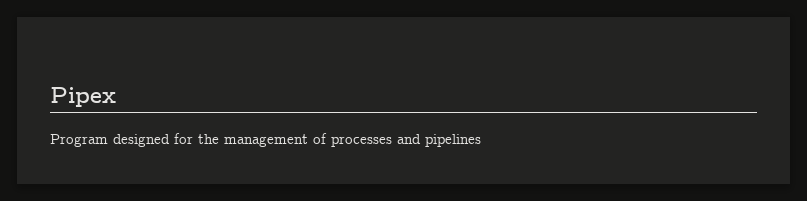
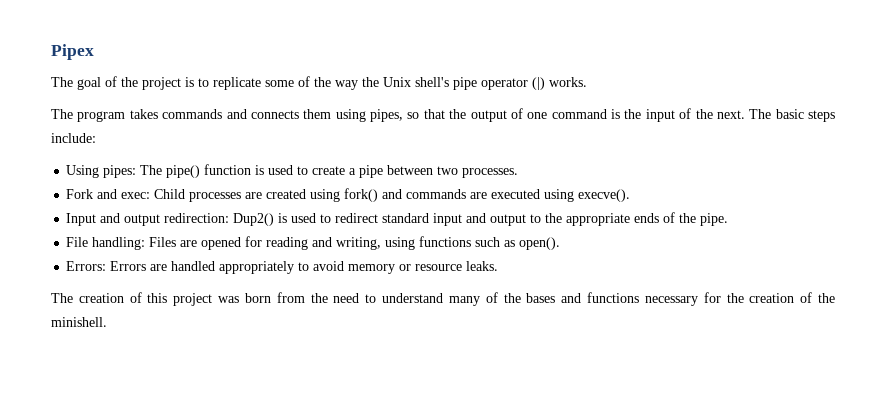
[50,133,481,147] Program designed for the management of processes and pipelines -> [51,76,587,90] [51,108,835,122] [51,133,96,143] [66,164,519,178] [66,188,631,202] [66,212,729,226] [66,236,561,250] [66,261,499,274] [51,292,836,306] [51,317,107,327] The goal of the project is to replicate some of the way the Unix shell's pipe operator (|) works. // The program takes commands and connects them using pipes, so that the output of one command is the input of the next. The basic steps include: // Using pipes: The pipe() function is used to create a pipe between two processes. // Fork and exec: Child processes are created using fork() and commands are executed using execve(). // Input and output redirection: Dup2() is used to redirect standard input and output to the appropriate ends of the pipe. // File handling: Files are opened for reading and writing, using functions such as open(). // Errors: Errors are handled appropriately to avoid memory or resource leaks. // The creation of this project was born from the need to understand many of the bases and functions necessary for the creation of the minishell.

